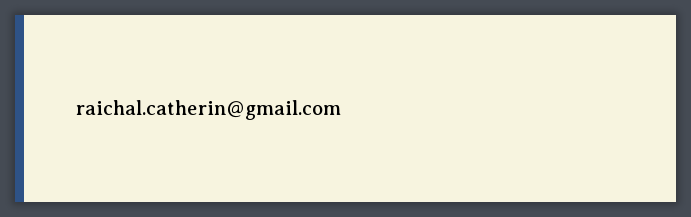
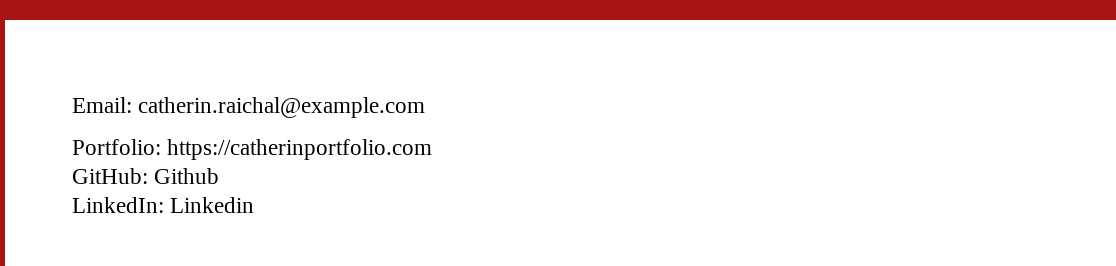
[76,100,341,120] raichal.catherin@gmail.com -> [72,97,426,118] [72,139,433,160] [72,168,220,184] [72,197,255,213] Email: catherin.raichal@example.com // Portfolio: https://catherinportfolio.com // GitHub: Github // LinkedIn: Linkedin

